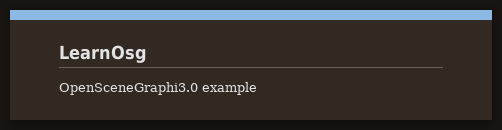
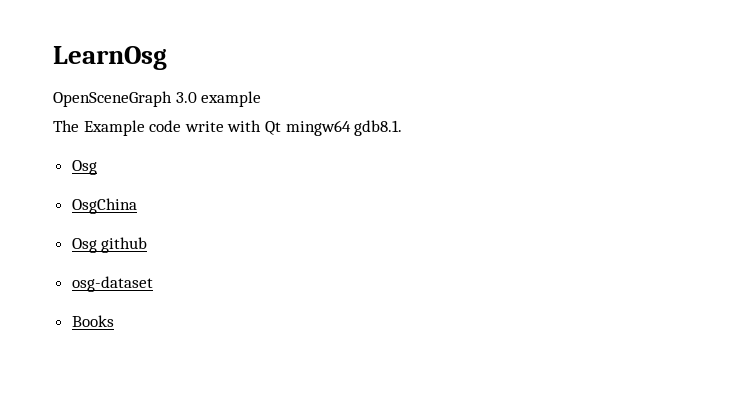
[59,82,198,95] OpenSceneGraphi3.0 -> [53,91,197,107] OpenSceneGraph 3.0
(257, 88) none -> [53,120,403,136] [71,160,97,175] [71,198,137,214] [71,237,148,253] [71,276,153,292] [71,315,114,327] // The Example code write with Qt mingw64 gdb8.1. // Osg // OsgChina // Osg github // osg-dataset // Books

